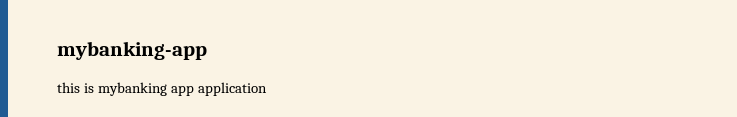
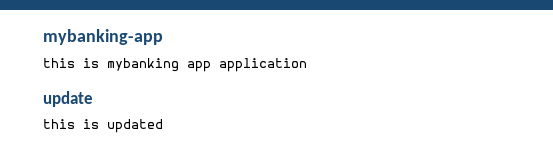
(267, 89) none -> [43,91,93,107] [43,119,163,133] // update // this is updated

